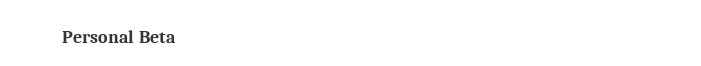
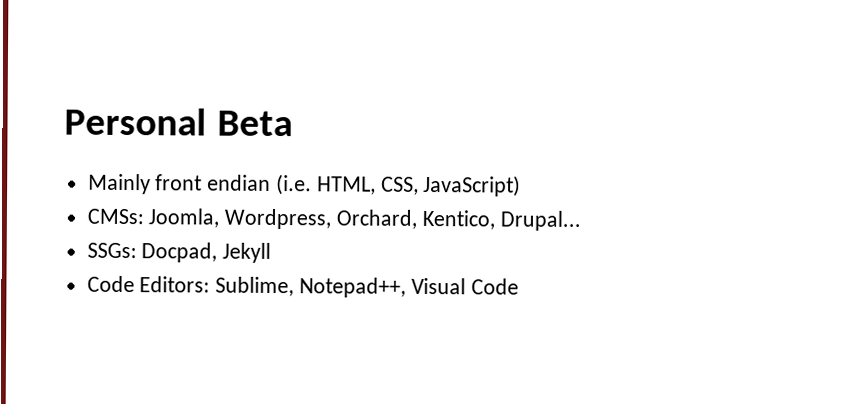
(176, 37) none -> [87,173,522,197] [86,208,581,232] [86,242,272,263] [86,275,519,298] // Mainly front endian (i.e. HTML, CSS, JavaScript) // CMSs: Joomla, Wordpress, Orchard, Kentico, Drupal... // SSGs: Docpad, Jekyll // Code Editors: Sublime, Notepad++, Visual Code

